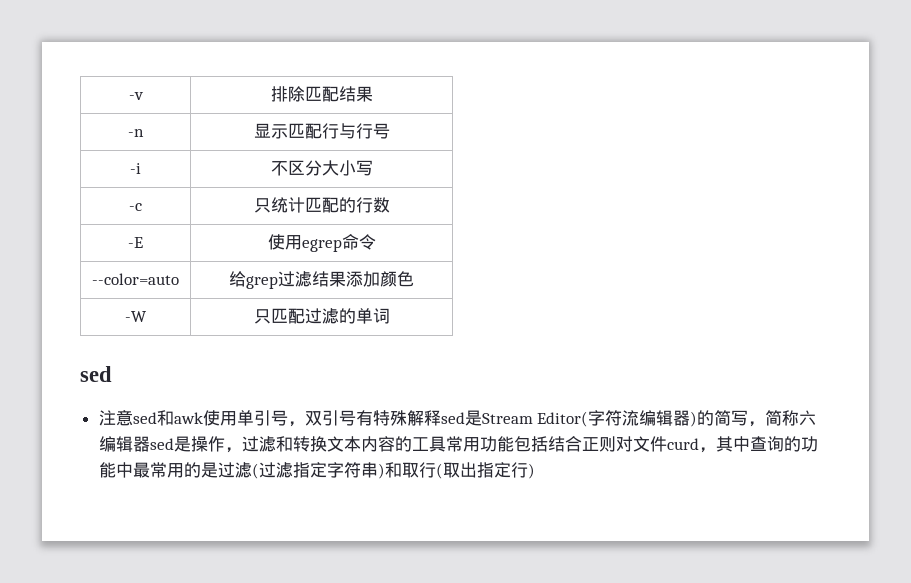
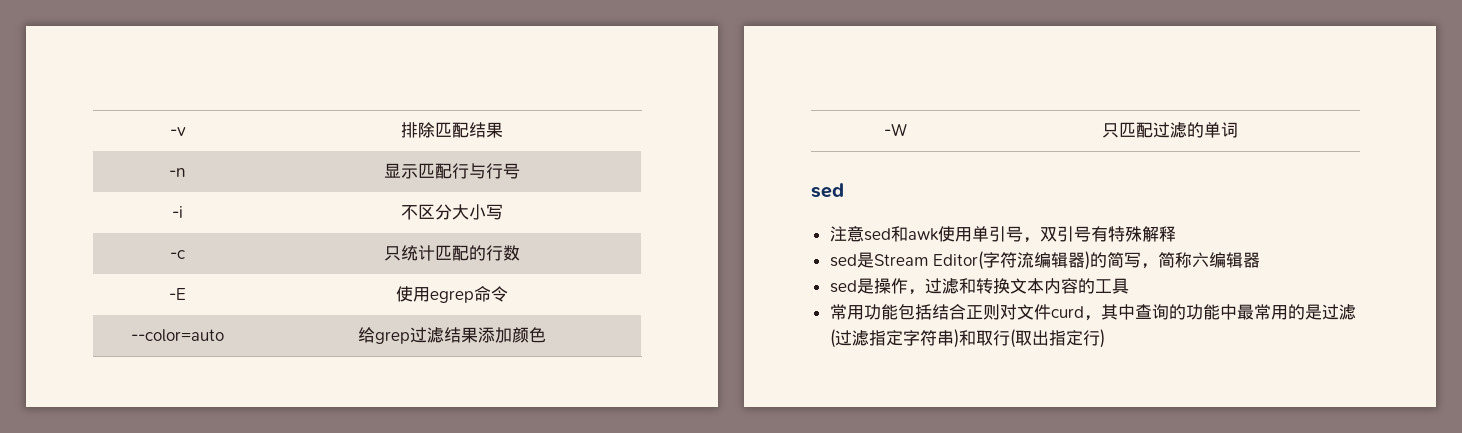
(441, 418) none -> (1176, 234) //
(150, 444) none -> (1261, 260) //
(446, 444) none -> (1129, 286) //

